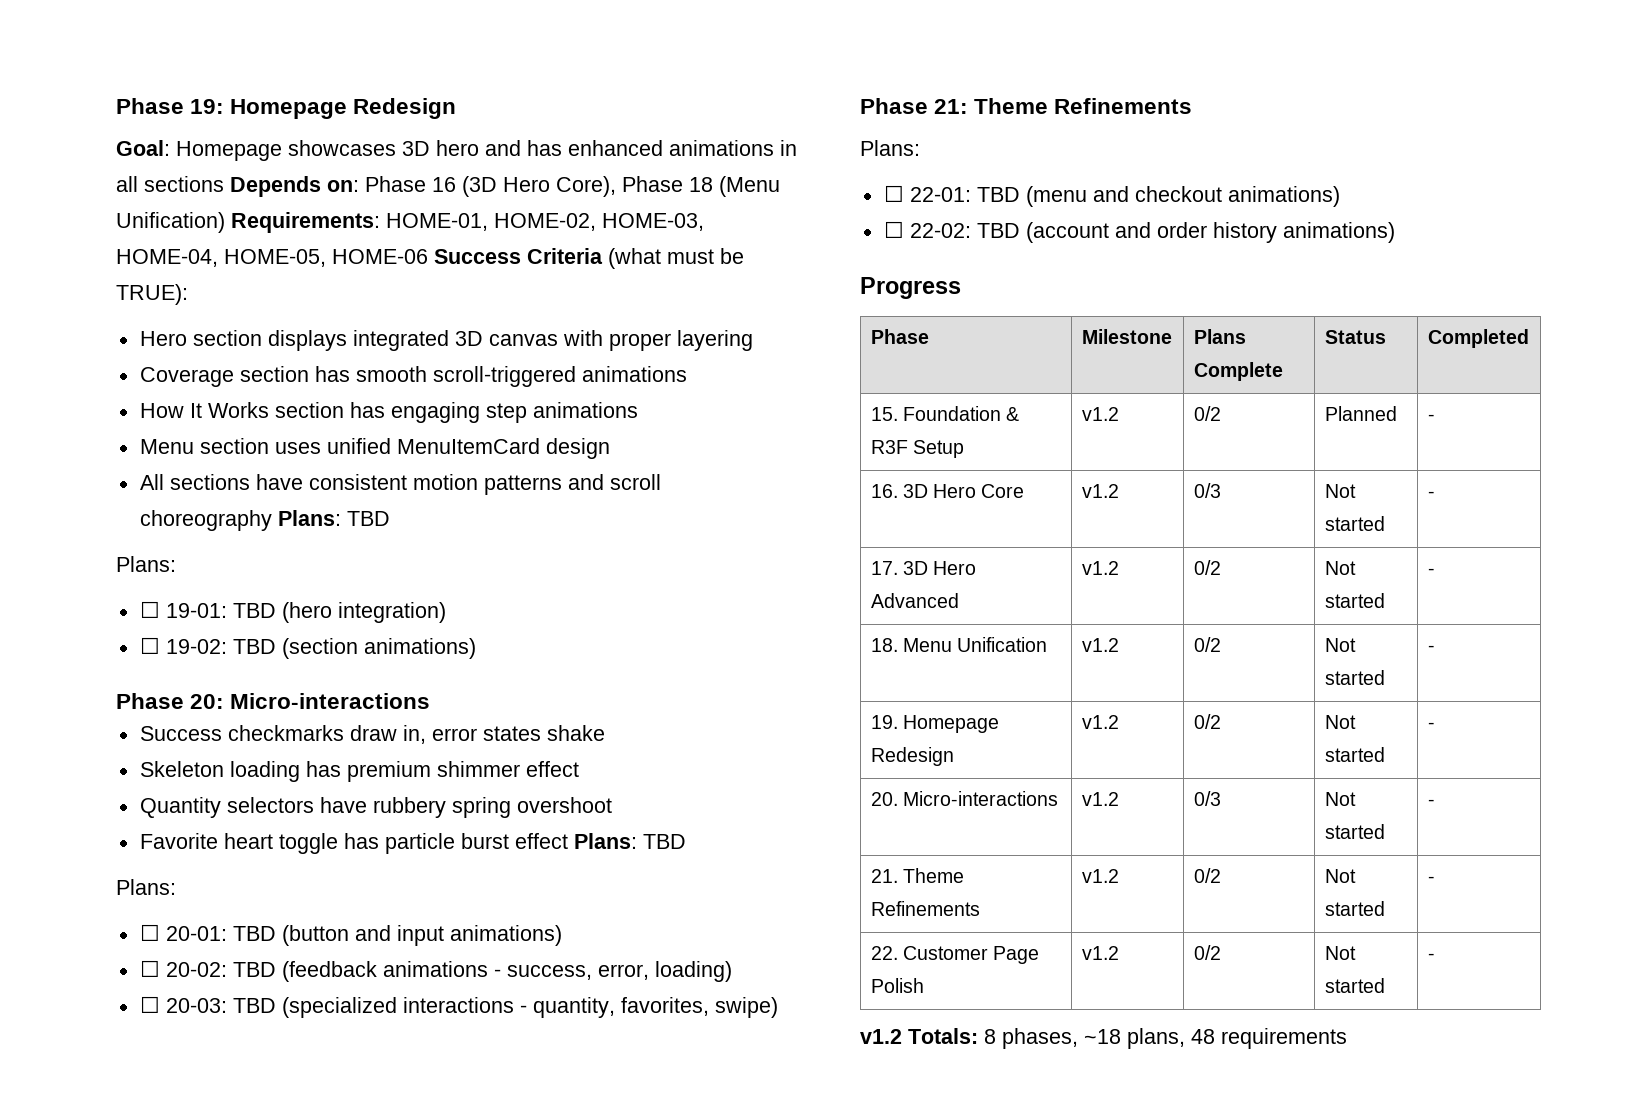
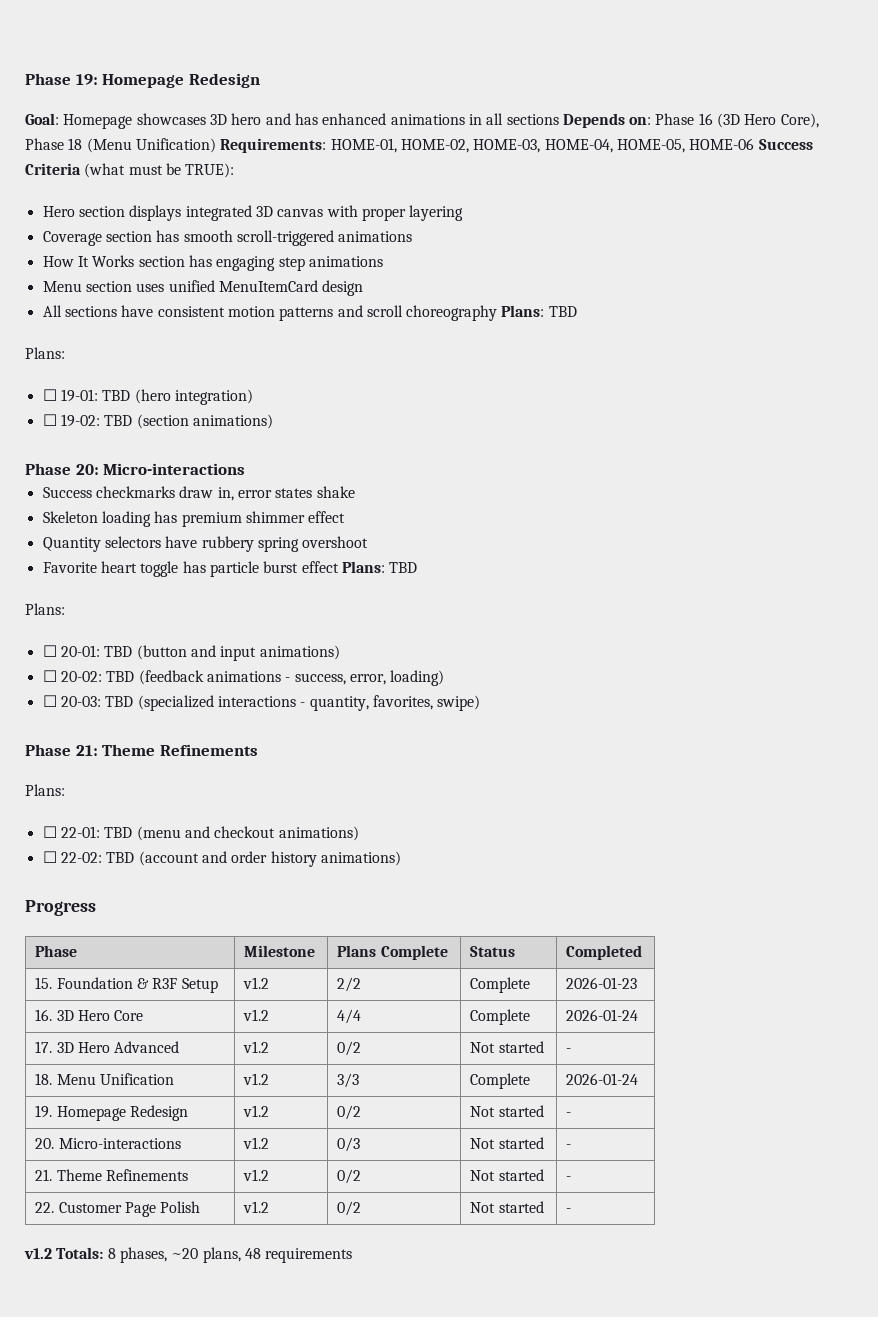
[1193,406,1221,421] [1324,406,1397,421] [1427,414,1435,421] 0/2 | Planned | - -> [337,977,362,992] [470,977,531,993] [566,977,638,989] 2/2 | Complete | 2026-01-23
[1193,483,1221,498] [1324,484,1356,498] [1324,516,1385,531] [1427,491,1435,498] 0/3 | Not started | - -> [337,1009,362,1024] [470,1009,531,1025] [566,1009,639,1021] 4/4 | Complete | 2026-01-24
[1193,637,1221,652] [1324,638,1356,652] [1324,670,1385,685] [1427,645,1435,652] 0/2 | Not started | - -> [337,1073,360,1088] [470,1073,531,1089] [566,1073,639,1085] 3/3 | Complete | 2026-01-24
[1084,1029,1121,1044] ~18 -> [171,1248,199,1259] ~20

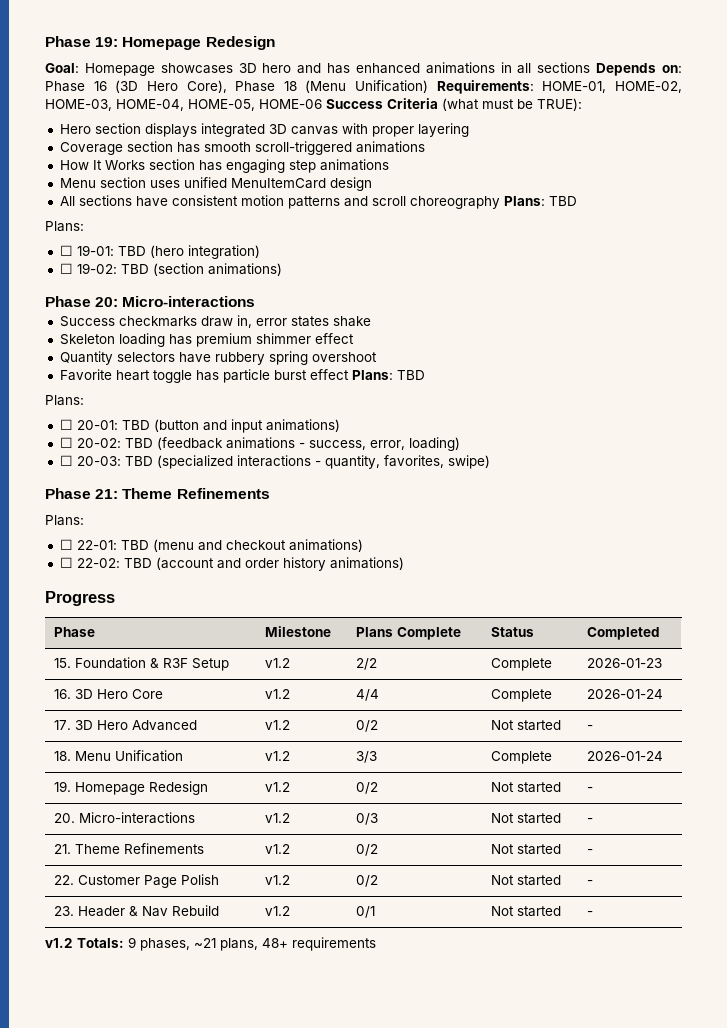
[24,1247,261,1263] // v1.2 Totals: 8 phases, ~20 plans, 48 -> [54,905,220,917] [265,906,291,916] [356,906,376,918] [491,906,562,917] [587,911,594,916] [45,937,288,951] // 23. Header & Nav Rebuild | v1.2 | 0/1 | Not started | - // v1.2 Totals: 9 phases, ~21 plans, 48+

